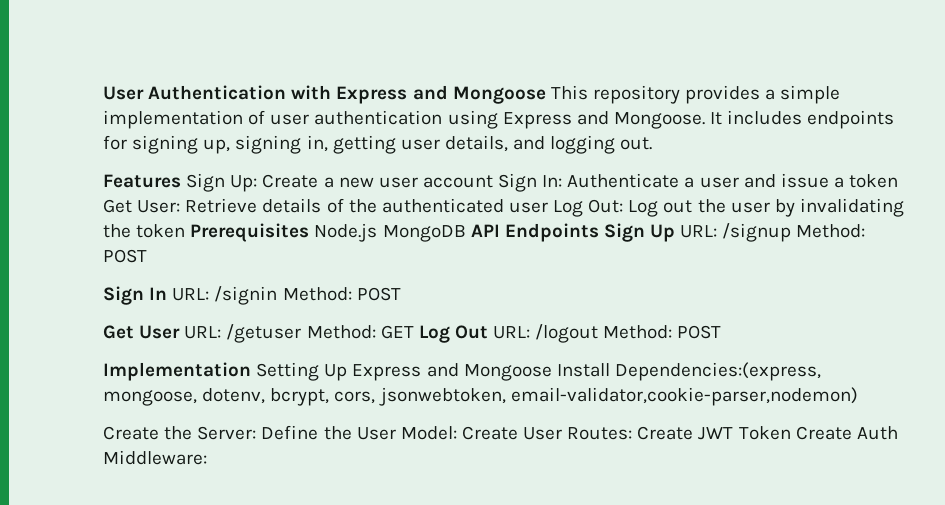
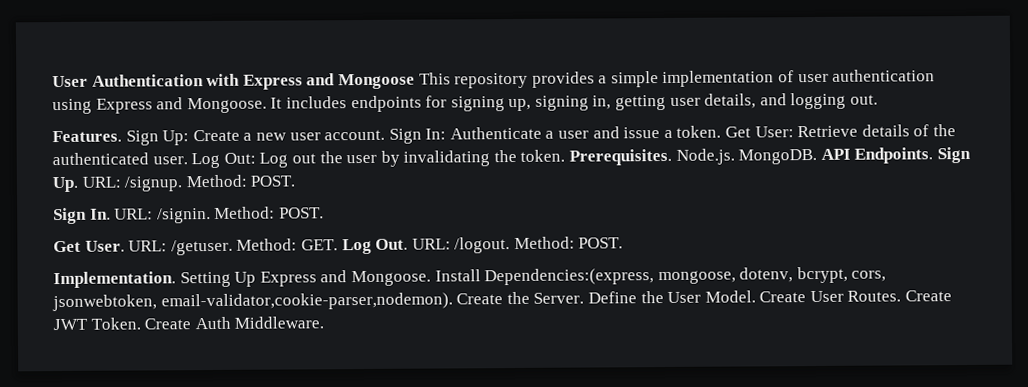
[103,174,181,188] Features -> [52,130,122,143] Features.
[422,175,493,188] account -> [324,129,386,141] account.
[849,174,899,188] token -> [676,125,722,138] token.
[508,202,548,213] user -> [152,156,188,165] user.
[136,223,866,242] [103,249,147,263] [103,286,401,305] [103,324,722,343] [103,362,251,381] token Prerequisites Node.js MongoDB API Endpoints Sign Up URL: /signup Method: POST // Sign In URL: /signin Method: POST // Get User URL: /getuser Method: GET Log Out URL: /logout Method: POST // Implementation -> [520,146,972,166] [52,174,296,193] [53,206,324,225] [53,236,624,256] [53,271,176,289] token. Prerequisites. Node.js. MongoDB. API Endpoints. Sign Up. URL: /signup. Method: POST. // Sign In. URL: /signin. Method: POST. // Get User. URL: /getuser. Method: GET. Log Out. URL: /logout. Method: POST. // Implementation.
[463,364,552,381] Mongoose -> [350,270,431,287] Mongoose.
[510,387,858,406] email-validator,cookie-parser,nodemon) // -> [160,292,453,311] email-validator,cookie-parser,nodemon).
[197,426,257,440] Server: -> [533,292,585,304] Server.
[400,426,457,440] Model: -> [704,290,756,303] Model.
[567,427,633,440] Routes: -> [847,290,902,302] Routes.
[738,426,791,440] Token -> [90,317,141,330] Token.
[103,450,207,465] Middleware: -> [234,316,325,329] Middleware.

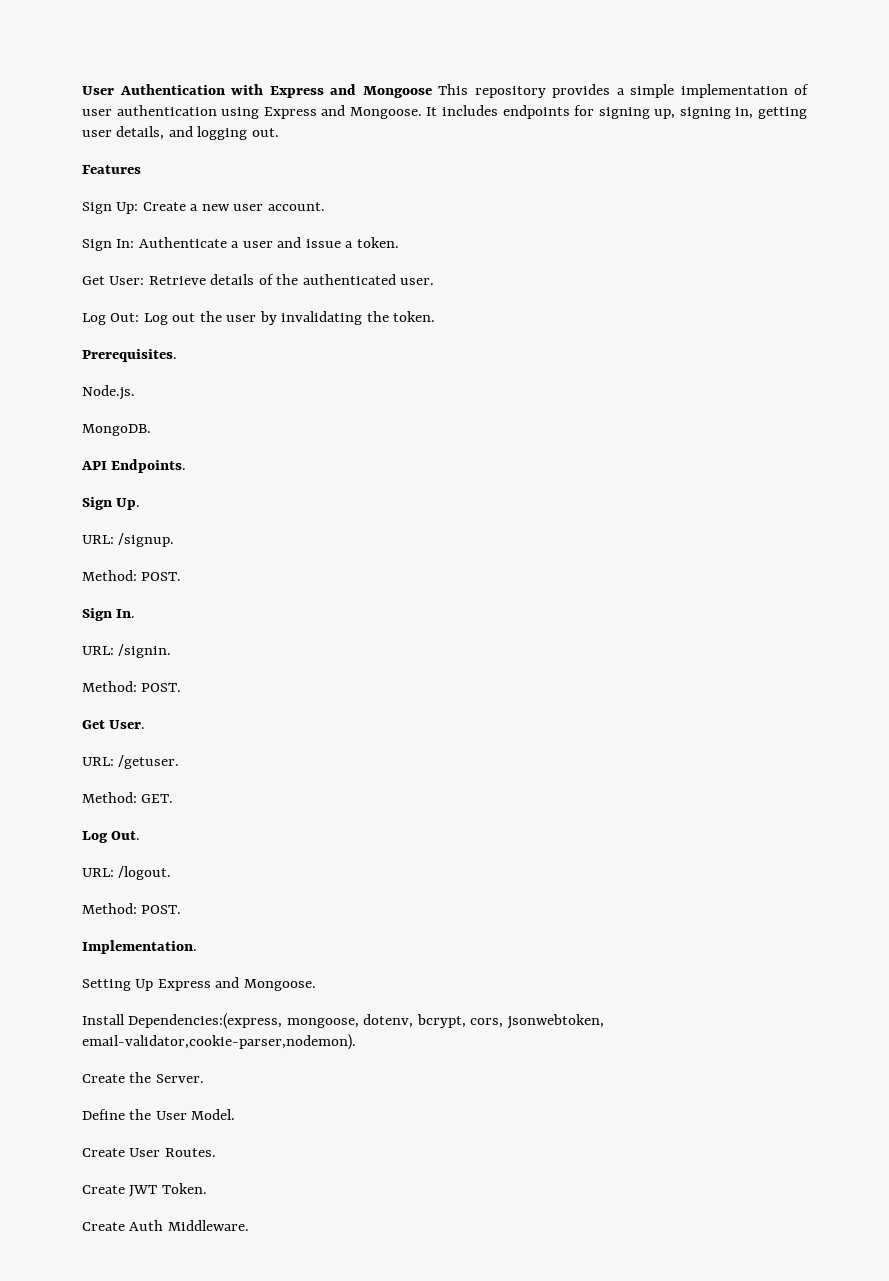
[52,130,122,143] Features. -> [82,165,141,174] Features //
(386, 135) none -> (325, 206) //
(722, 131) none -> (399, 242) //
(188, 160) none -> (435, 281) //
(566, 155) none -> (436, 316) //
(673, 157) none -> (177, 355) //
(735, 156) none -> (135, 392) //
(818, 156) none -> (151, 430) //
(934, 155) none -> (187, 466) //
(78, 184) none -> (141, 504) //
(183, 184) none -> (175, 540) //
(111, 214) none -> (136, 613) //
(211, 216) none -> (172, 651) //
(125, 246) none -> (146, 724) //
(233, 247) none -> (180, 762) //
(338, 245) none -> (174, 798) //
(409, 244) none -> (141, 835) //
(511, 245) none -> (172, 873) //
(176, 280) none -> (197, 947) //
(431, 278) none -> (316, 985) //
(453, 301) none -> (356, 1042) //
(585, 298) none -> (204, 1078) //
(756, 296) none -> (236, 1114) //
(902, 296) none -> (216, 1152) //
(141, 323) none -> (207, 1188) //

